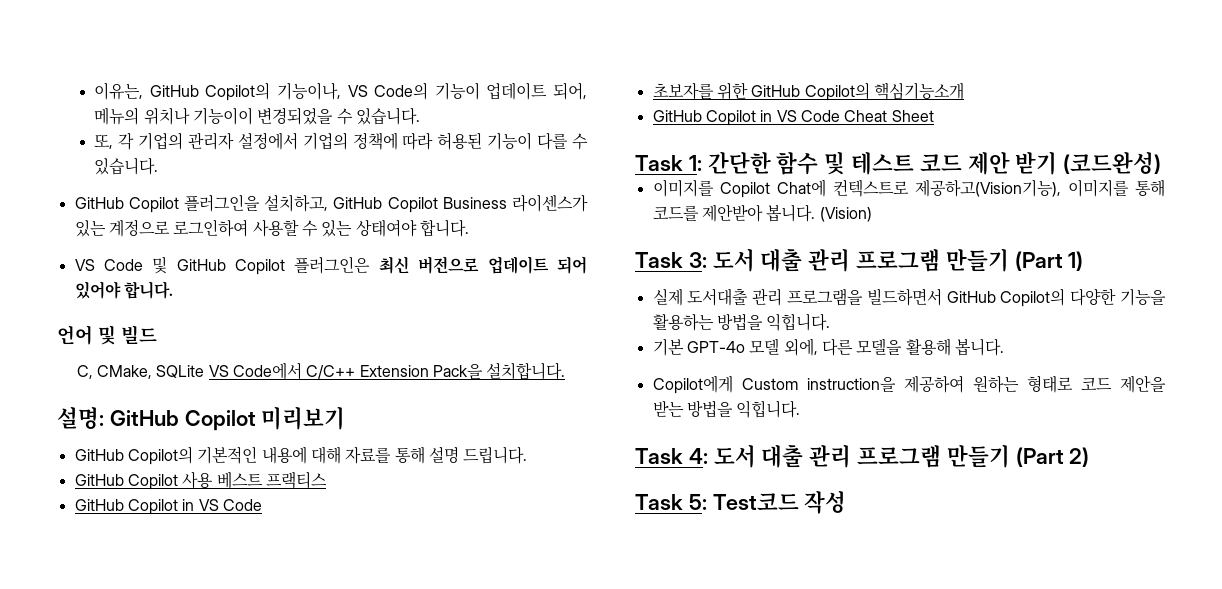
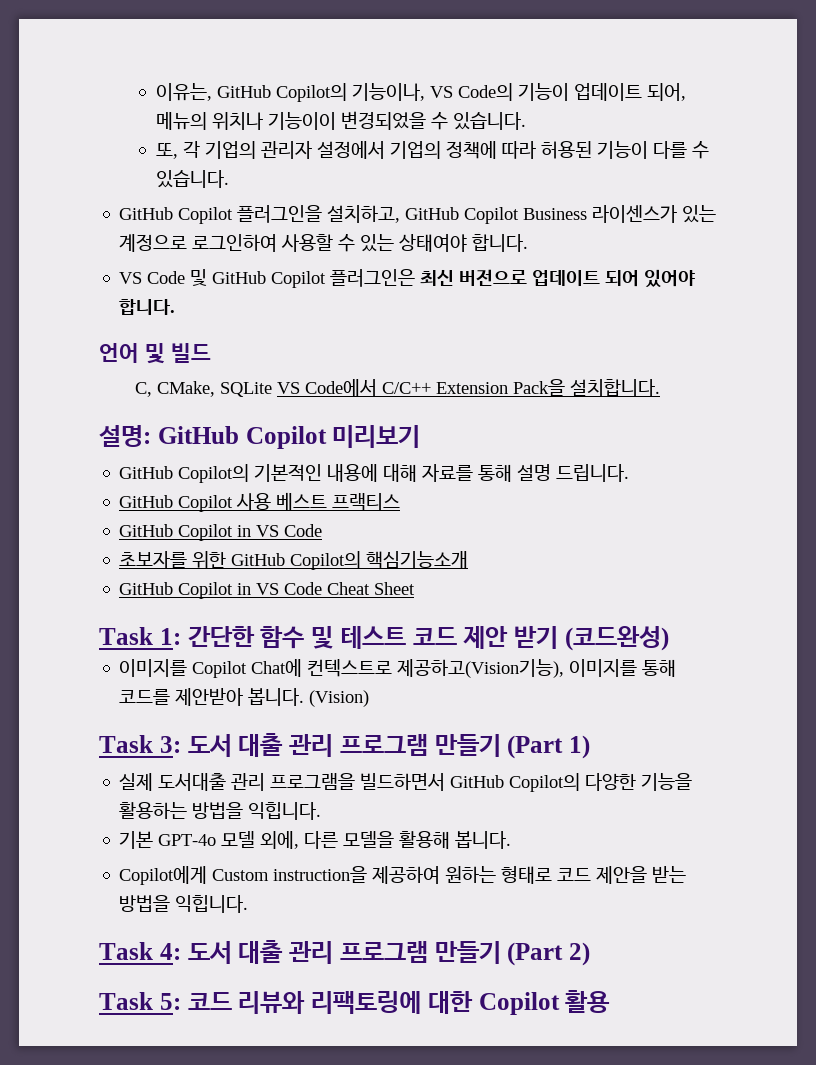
[712,491,847,514] Test코드 작성 -> [187,990,611,1015] 코드 리뷰와 리팩토링에 대한 Copilot 활용

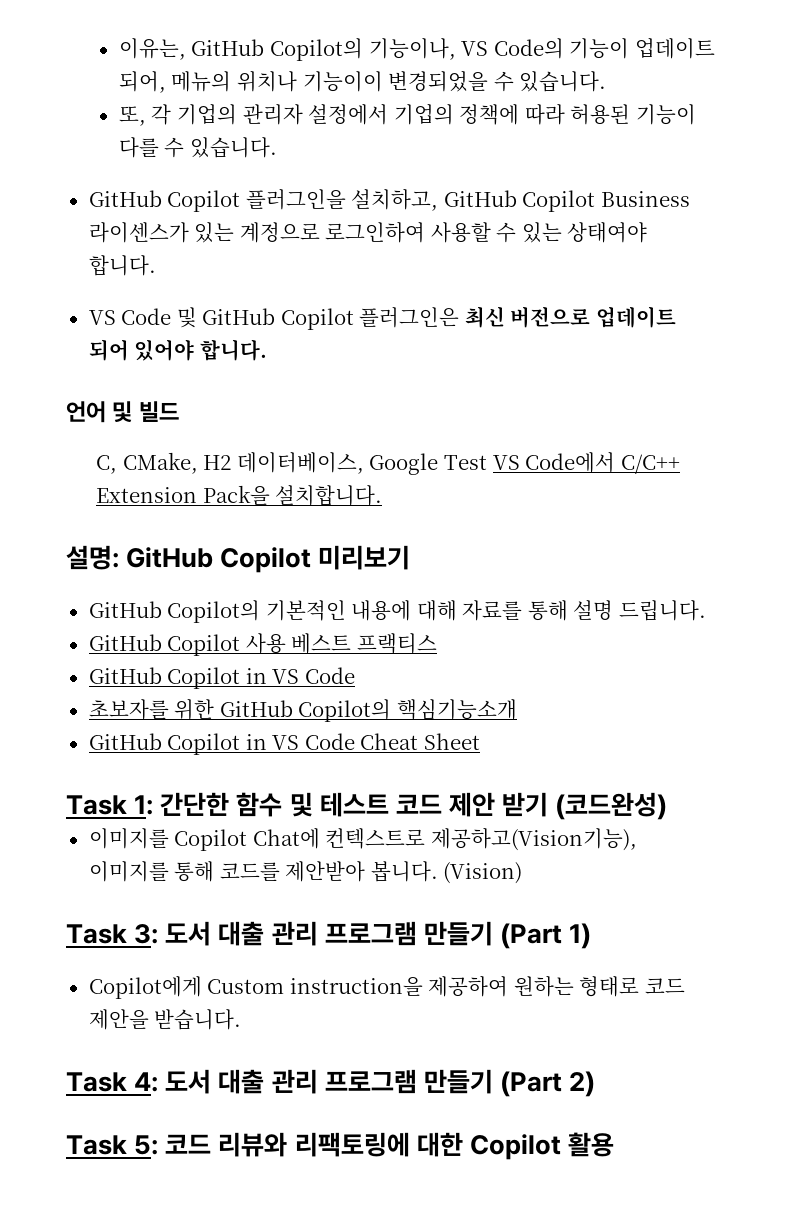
[220,382,273,397] SQLite -> [203,452,488,475] H2 데이터베이스, Google Test
[119,773,693,792] [119,802,322,820] [119,831,512,849] // 실제 도서대출 관리 프로그램을 빌드하면서 GitHub Copilot의 다양한 기능을 활용하는 방법을 익힙니다. // 기본 GPT-4o 모델 외에, 다른 모델을 활용해 봅니다. -> (592, 936) none
[652,866,687,883] [119,895,249,913] 받는 방법을 익힙니다. -> [154,1009,242,1030] 받습니다.

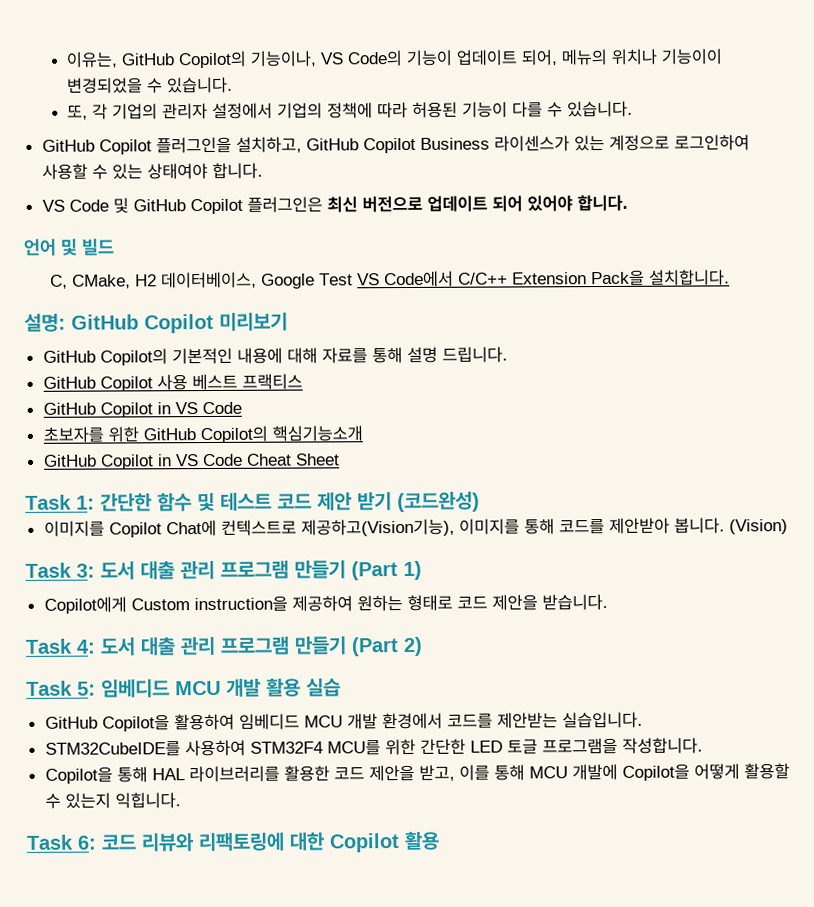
(159, 1145) none -> [101,677,341,698] [44,711,643,732] [44,737,703,757] [44,763,790,784] [44,792,181,809] [26,834,97,850] 임베디드 MCU 개발 활용 실습 // GitHub Copilot을 활용하여 임베디드 MCU 개발 환경에서 코드를 제안받는 실습입니다. // STM32CubeIDE를 사용하여 STM32F4 MCU를 위한 간단한 LED 토글 프로그램을 작성합니다. // Copilot을 통해 HAL 라이브러리를 활용한 코드 제안을 받고, 이를 통해 MCU 개발에 Copilot을 어떻게 활용할 수 있는지 익힙니다. // Task 6:

